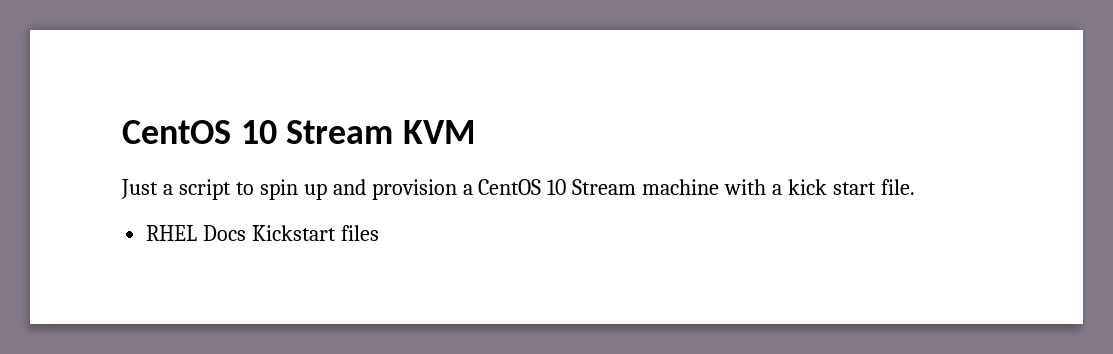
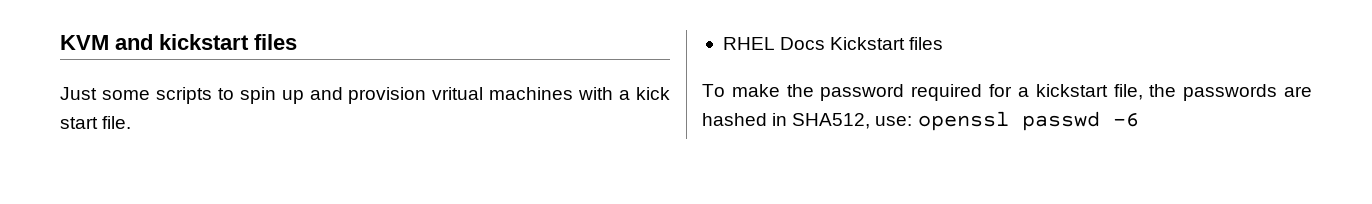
[122,120,476,144] CentOS 10 Stream KVM -> [60,34,297,50] KVM and kickstart files
[162,179,231,200] a script -> [101,87,212,104] some scripts
[462,179,720,195] a CentOS 10 Stream machine -> [432,87,574,100] vritual machines
(380, 233) none -> [702,84,1312,101] [702,111,1139,131] // To make the password required for a kickstart file, the passwords are hashed in SHA512, use: openssl passwd -6

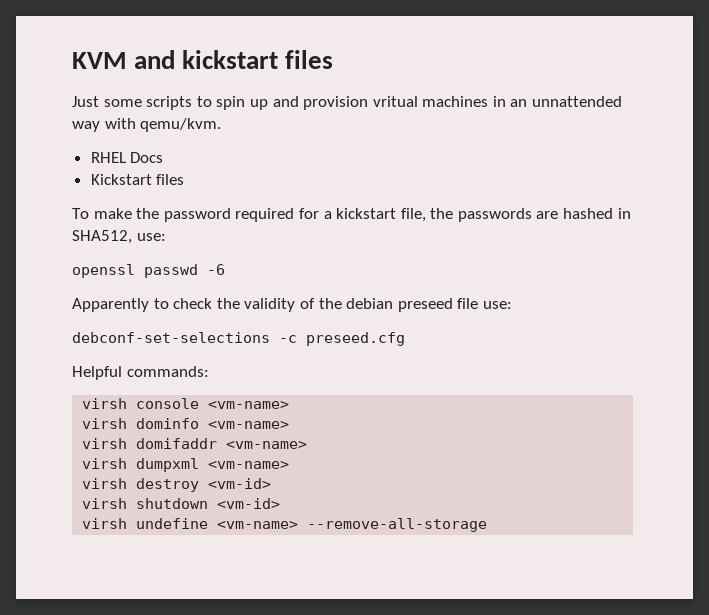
[578,87,670,100] [60,116,132,129] with a kick start file. -> [492,96,623,107] [72,118,222,132] in an unnattended way with qemu/kvm.
(826, 43) none -> (164, 157) //
(913, 121) none -> (166, 237) //
(1139, 120) none -> [72,298,512,312] [72,332,405,346] [72,366,209,380] [82,398,290,409] [82,418,290,429] [82,438,308,449] [82,458,290,472] [82,478,272,492] [82,498,281,509] [82,518,488,532] // Apparently to check the validity of the debian preseed file use: // debconf-set-selections -c preseed.cfg // Helpful commands: // virsh console <vm-name> // virsh dominfo <vm-name> // virsh domifaddr <vm-name> // virsh dumpxml <vm-name> // virsh destroy <vm-id> // virsh shutdown <vm-id> // virsh undefine <vm-name> --remove-all-storage

